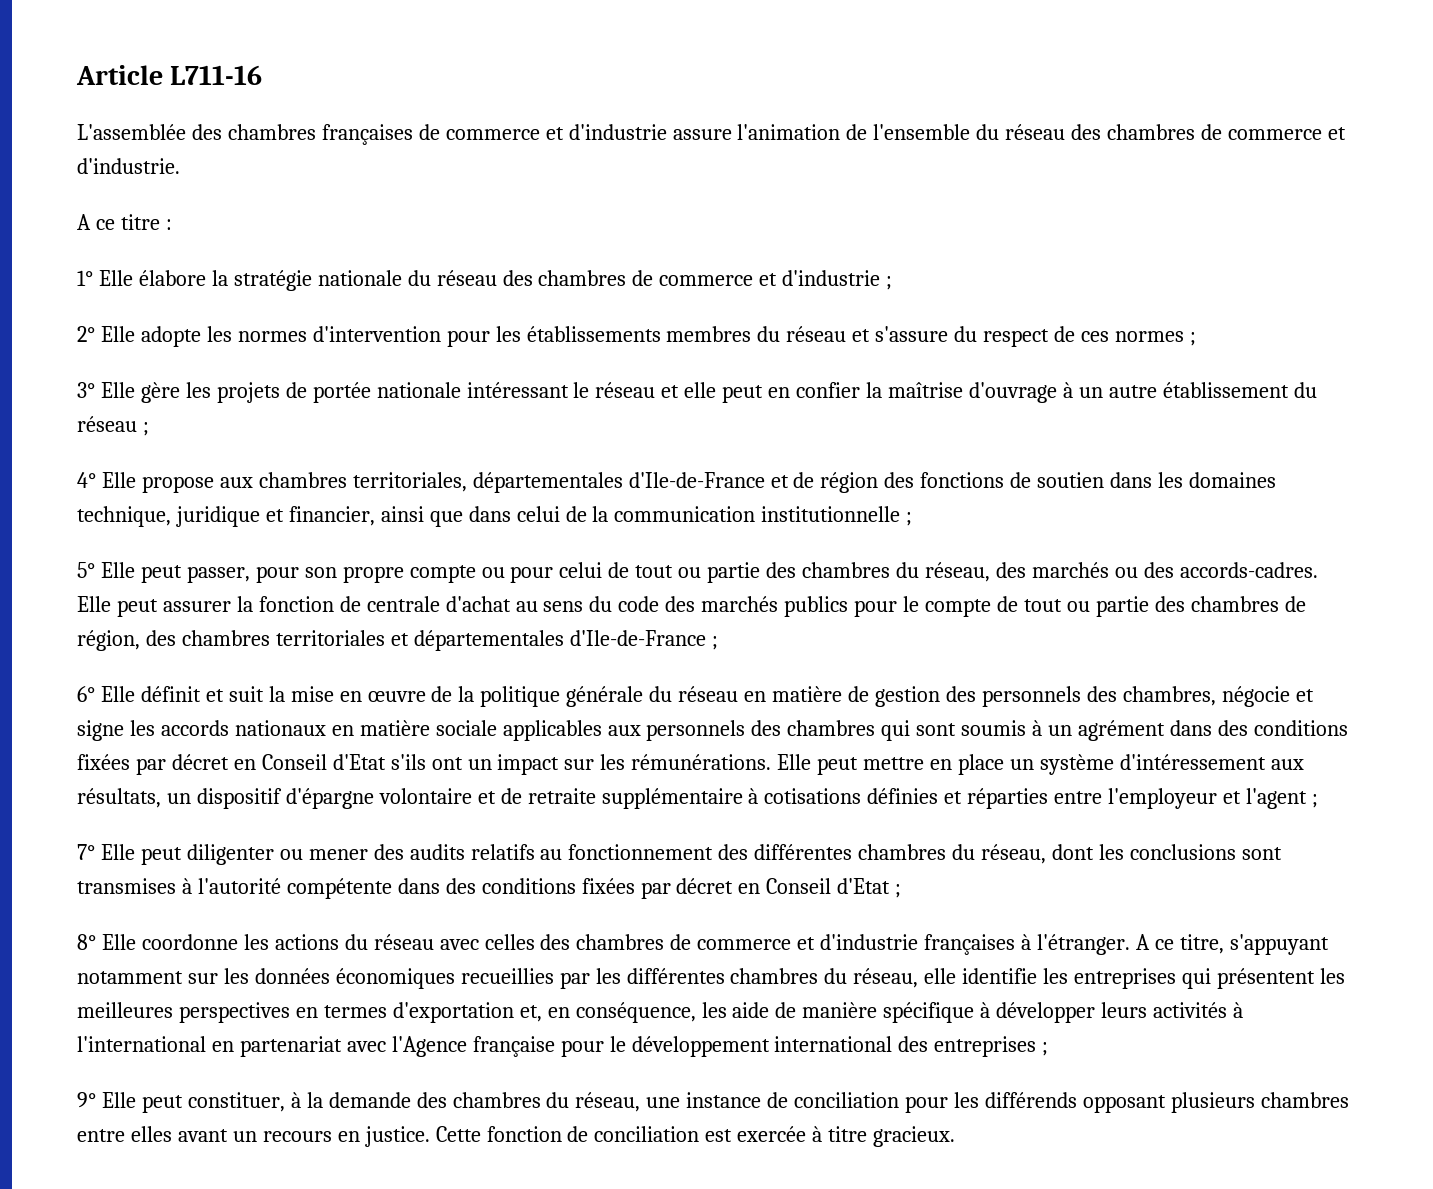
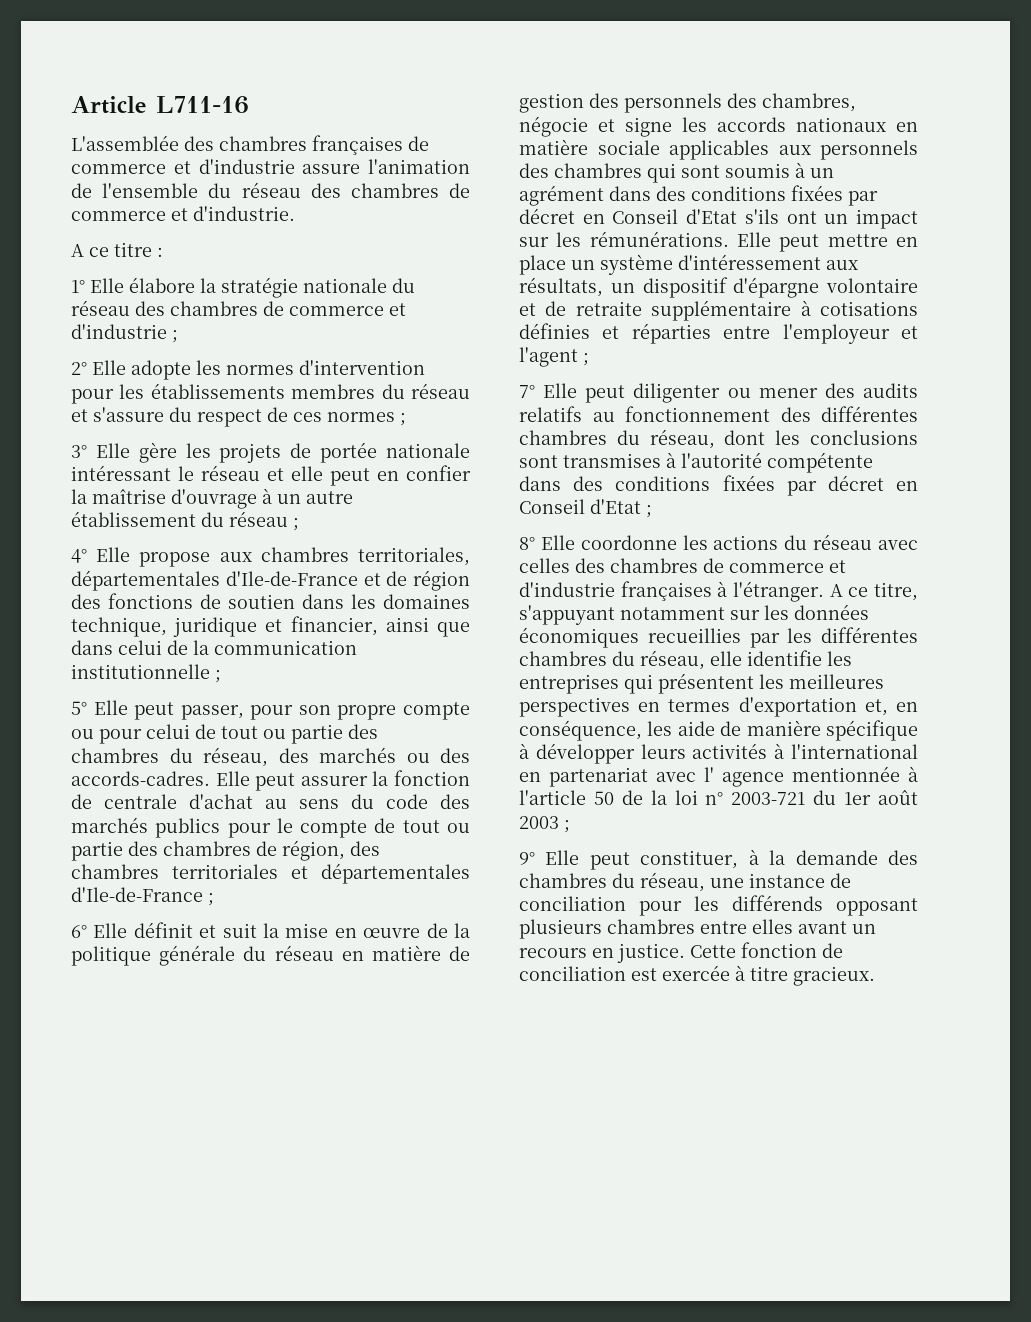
[391,1036,1037,1057] l'Agence française pour le développement international des entreprises -> [704,766,918,787] [519,790,918,805] [519,816,559,829] l' agence mentionnée à l'article 50 de la loi n° 2003-721 du 1er août 2003

